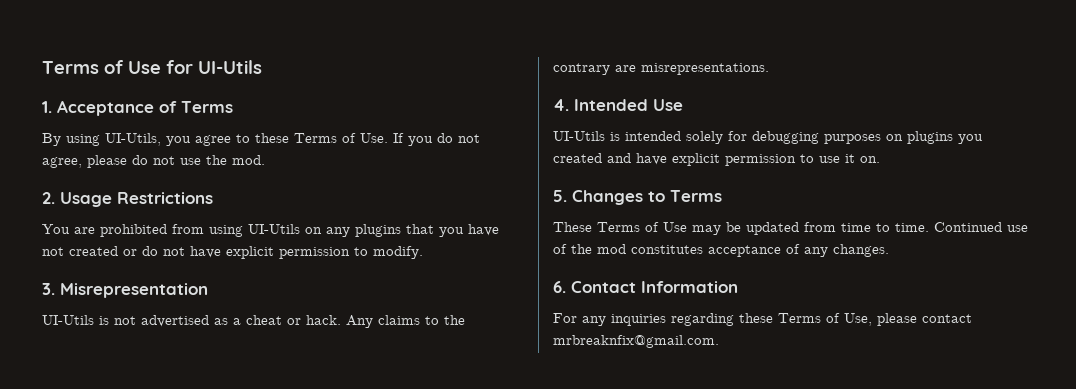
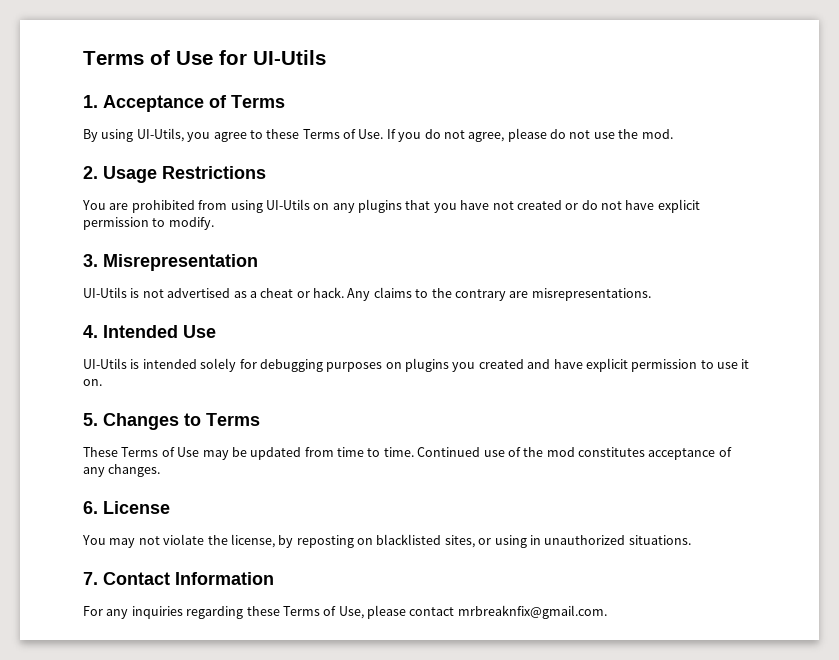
(566, 287) none -> [103,501,170,514] [82,534,691,548] [83,572,98,585] License // You may not violate the license, by reposting on blacklisted sites, or using in unauthorized situations. // 7.

